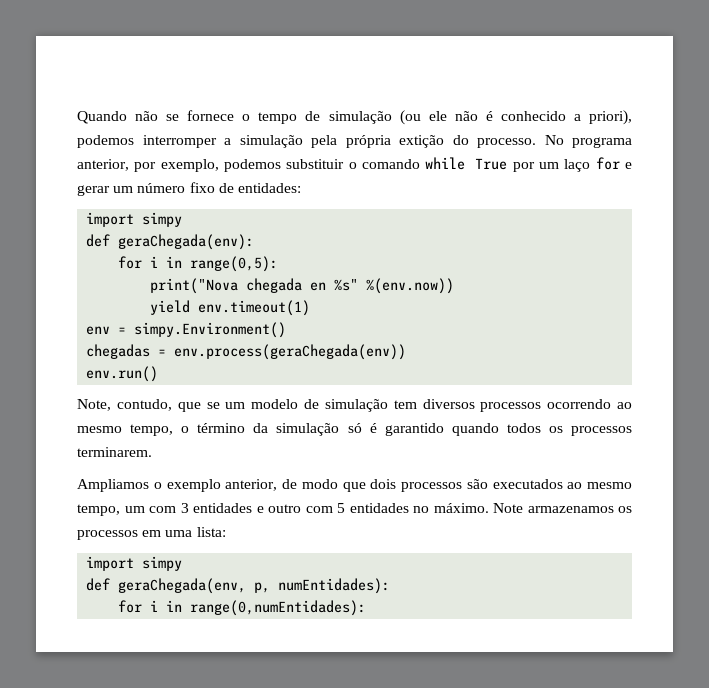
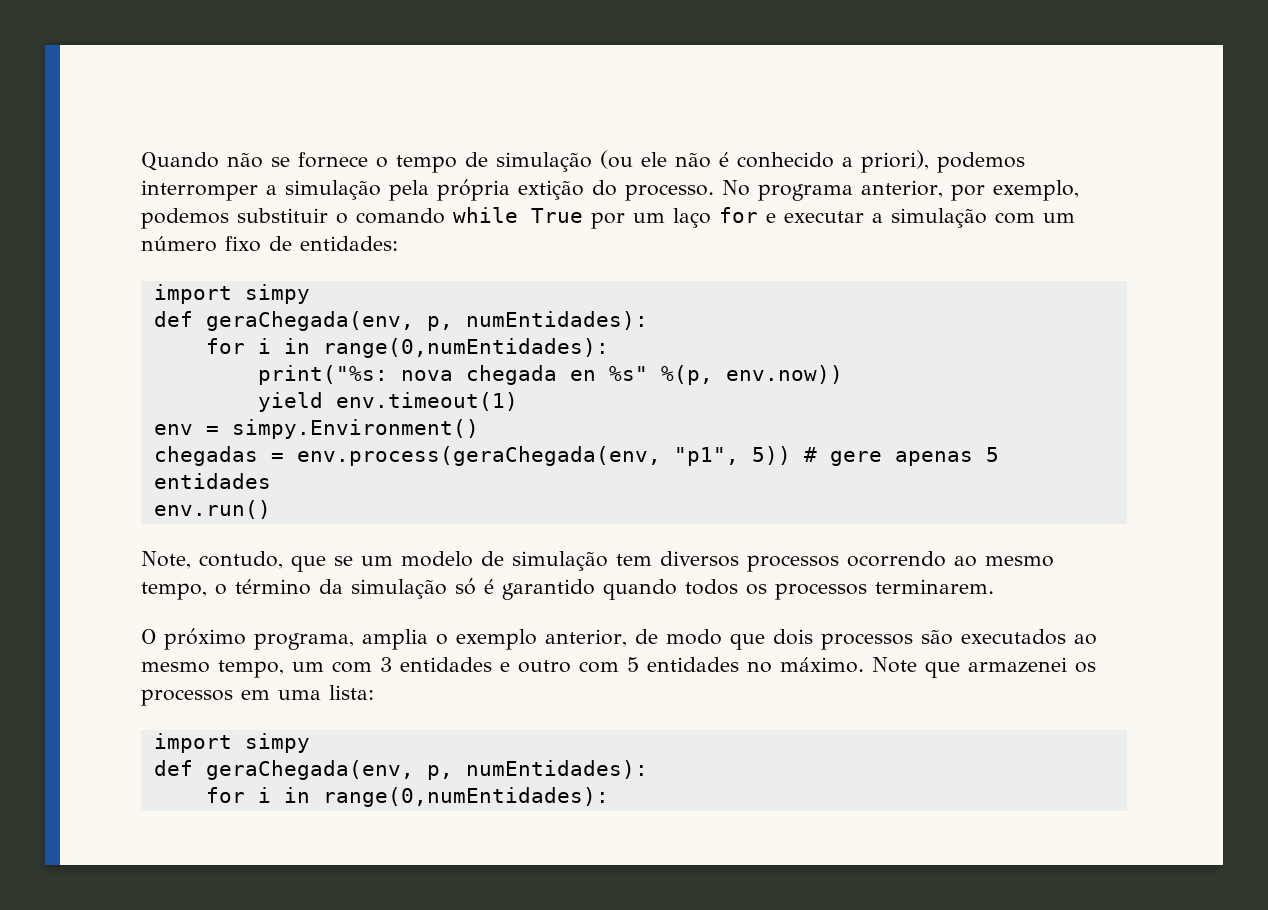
[77,185,110,196] gerar -> [784,208,1035,228] executar a simulação com
[118,234,255,250] [118,256,279,272] [150,278,239,294] geraChegada(env): // for i in range(0,5): // print("Nova -> [205,311,648,331] [205,338,609,358] [257,365,453,385] geraChegada(env, p, numEntidades): // for i in range(0,numEntidades): // print("%s: nova
[366,278,455,294] %(env.now)) -> [660,365,843,385] %(p, env.now))
[174,344,407,360] env.process(geraChegada(env)) -> [296,446,999,466] [153,473,271,489] env.process(geraChegada(env, "p1", 5)) # gere apenas 5 entidades
[77,479,149,492] Ampliamos -> [141,628,428,650] O próximo programa, amplia
[527,506,614,513] armazenamos -> [925,657,1067,678] que armazenei

